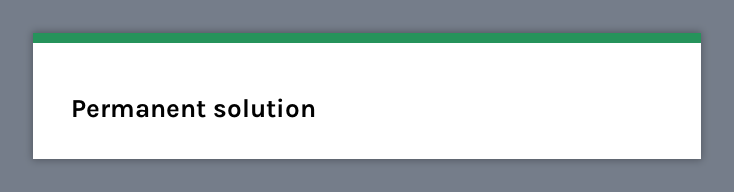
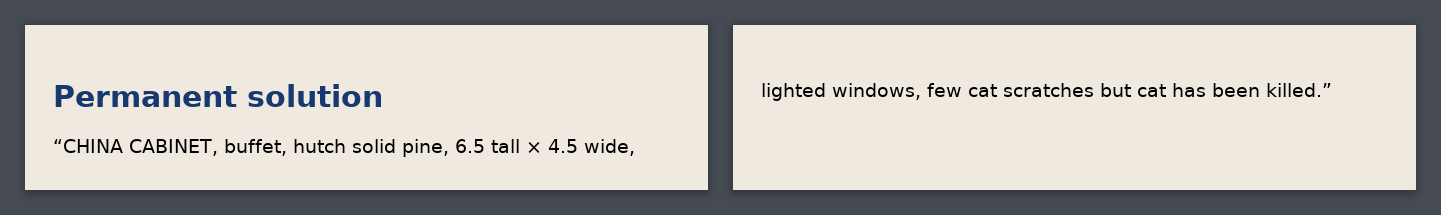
(317, 108) none -> [53,139,635,157] [761,83,1332,101] // “CHINA CABINET, buffet, hutch solid pine, 6.5 tall × 4.5 wide, lighted windows, few cat scratches but cat has been killed.”

